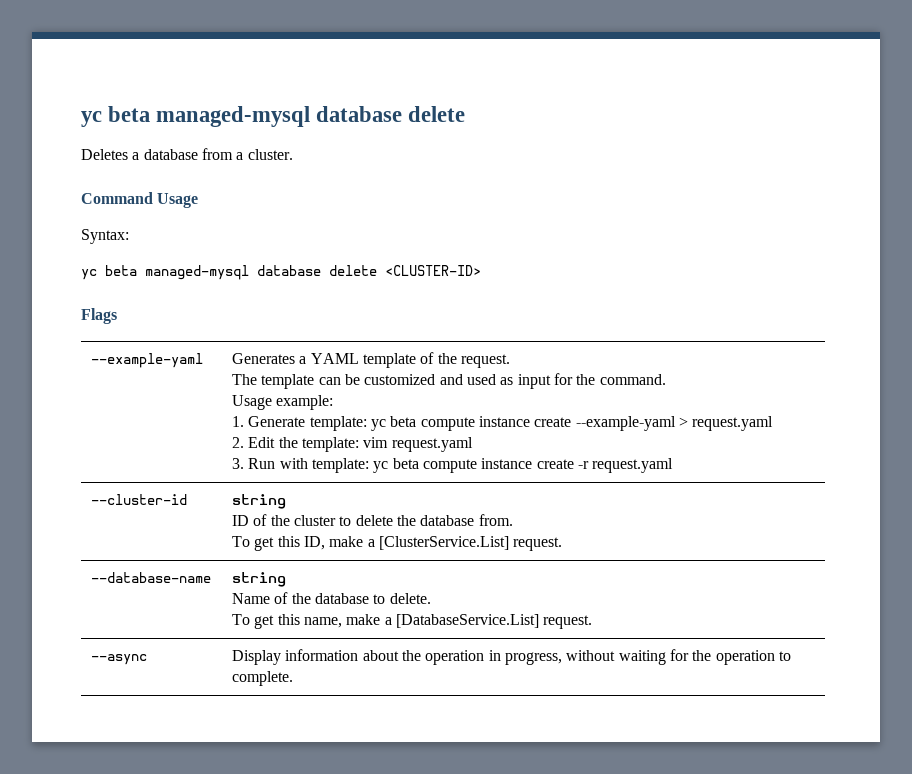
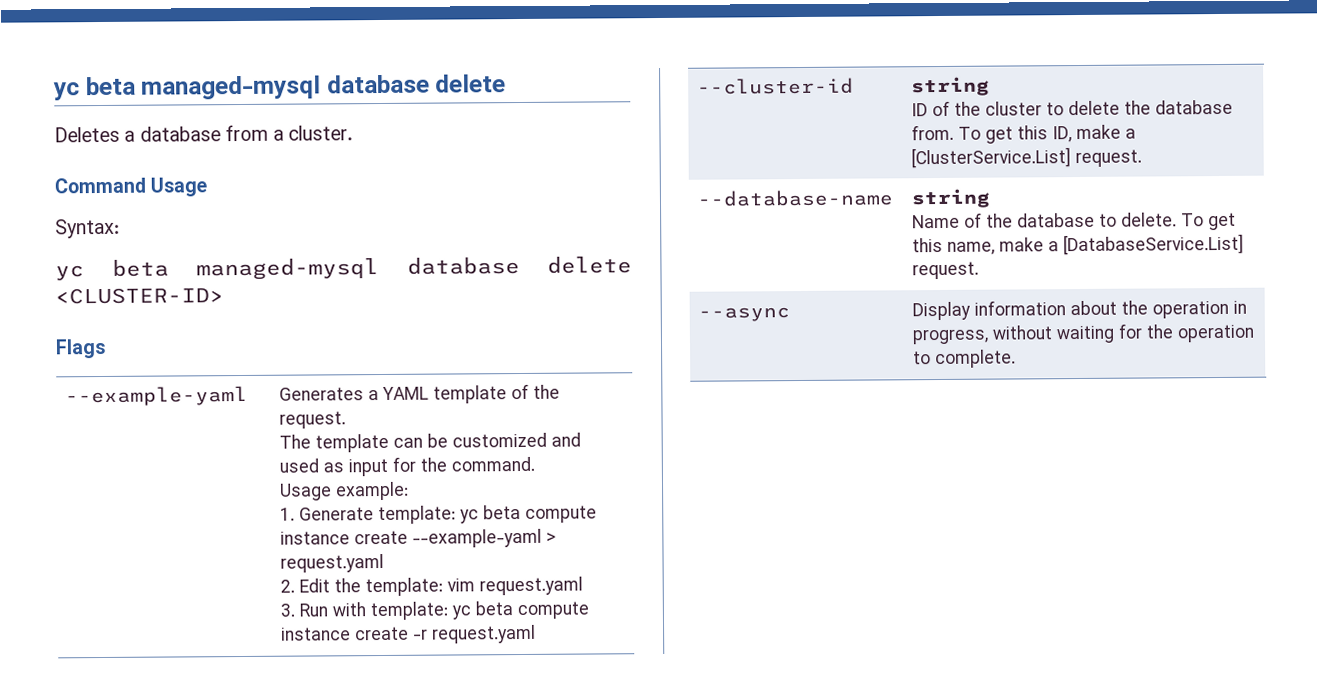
(513, 520) // -> (955, 132) none
(431, 598) // -> (1178, 219) none

